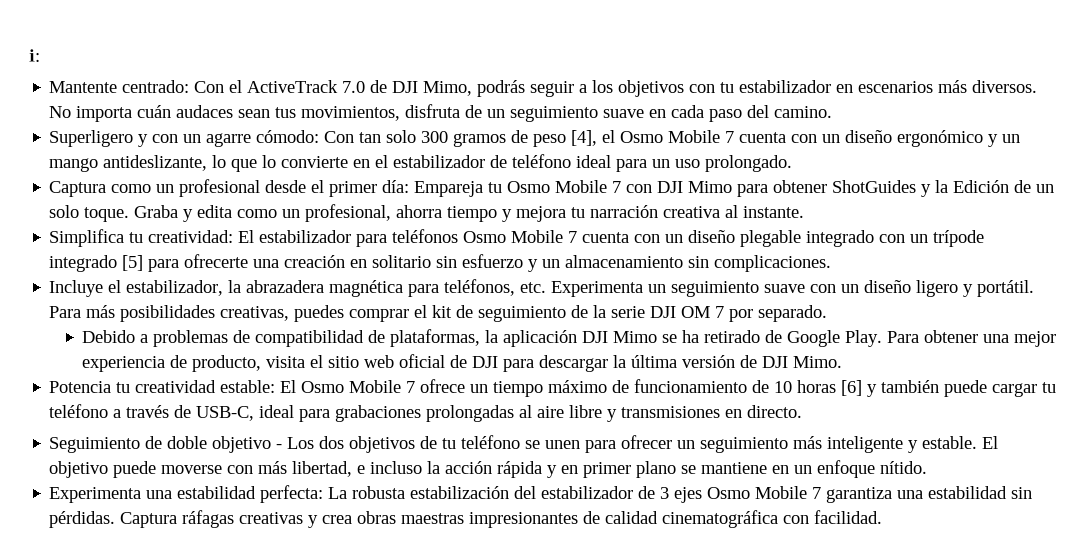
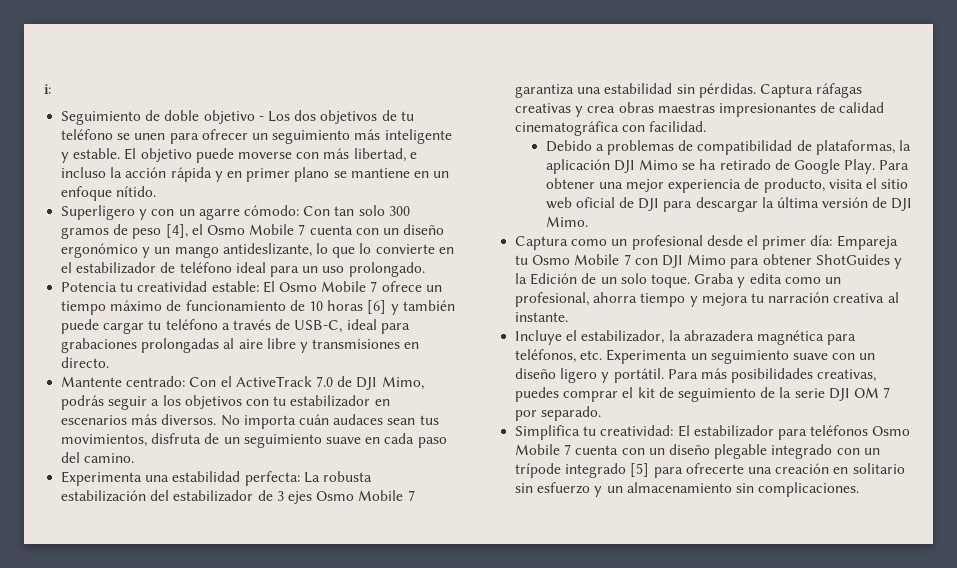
[49,80,1038,97] [49,104,833,122] [49,130,1021,147] [49,154,793,172] [49,179,1055,197] [49,204,805,222] [49,229,985,247] [49,254,832,272] [49,279,1035,297] [49,305,828,322] [82,329,1057,347] [82,354,843,372] [49,379,1057,397] [49,404,803,422] // Mantente centrado: Con el ActiveTrack 7.0 de DJI Mimo, podrás seguir a los objetivos con tu estabilizador en escenarios más diversos. No importa cuán audaces sean tus movimientos, disfruta de un seguimiento suave en cada paso del camino. // Superligero y con un agarre cómodo: Con tan solo 300 gramos de peso [4], el Osmo Mobile 7 cuenta con un diseño ergonómico y un mango antideslizante, lo que lo convierte en el estabilizador de teléfono ideal para un uso prolongado. // Captura como un profesional desde el primer día: Empareja tu Osmo Mobile 7 con DJI Mimo para obtener ShotGuides y la Edición de un solo toque. Graba y edita como un profesional, ahorra tiempo y mejora tu narración creativa al instante. // Simplifica tu creatividad: El estabilizador para teléfonos Osmo Mobile 7 cuenta con un diseño plegable integrado con un trípode integrado [5] para ofrecerte una creación en solitario sin esfuerzo y un almacenamiento sin complicaciones. // Incluye el estabilizador, la abrazadera magnética para teléfonos, etc. Experimenta un seguimiento suave con un diseño ligero y portátil. Para más posibilidades creativas, puedes comprar el kit de seguimiento de la serie DJI OM 7 por separado. // Debido a problemas de compatibilidad de plataformas, la aplicación DJI Mimo se ha retirado de Google Play. Para obtener una mejor experiencia de producto, visita el sitio web oficial de DJI para descargar la última versión de DJI Mimo. // Potencia tu creatividad estable: El Osmo Mobile 7 ofrece un tiempo máximo de funcionamiento de 10 horas [6] y también puede cargar tu teléfono a través de USB-C, ideal para grabaciones prolongadas al aire libre y transmisiones en directo. -> (51, 89) none
(928, 467) none -> [61,205,410,220] [61,224,445,239] [61,243,454,258] [61,262,425,277] [61,281,442,293] [61,300,455,315] [61,319,410,334] [61,338,420,353] [61,357,110,368] [61,376,424,390] [61,395,390,410] [61,414,439,429] [61,433,447,448] [61,452,135,463] // Superligero y con un agarre cómodo: Con tan solo 300 gramos de peso [4], el Osmo Mobile 7 cuenta con un diseño ergonómico y un mango antideslizante, lo que lo convierte en el estabilizador de teléfono ideal para un uso prolongado. // Potencia tu creatividad estable: El Osmo Mobile 7 ofrece un tiempo máximo de funcionamiento de 10 horas [6] y también puede cargar tu teléfono a través de USB-C, ideal para grabaciones prolongadas al aire libre y transmisiones en directo. // Mantente centrado: Con el ActiveTrack 7.0 de DJI Mimo, podrás seguir a los objetivos con tu estabilizador en escenarios más diversos. No importa cuán audaces sean tus movimientos, disfruta de un seguimiento suave en cada paso del camino.
(883, 517) none -> [545,140,911,155] [545,159,910,174] [545,178,909,193] [545,197,913,212] [545,216,588,227] [515,235,898,250] [515,254,902,269] [515,273,841,288] [515,292,899,307] [515,312,569,322] [515,330,857,345] [515,349,876,364] [515,368,877,383] [515,387,891,402] [515,406,602,421] [515,425,911,440] [515,444,880,459] [515,463,905,478] [515,482,860,497] // Debido a problemas de compatibilidad de plataformas, la aplicación DJI Mimo se ha retirado de Google Play. Para obtener una mejor experiencia de producto, visita el sitio web oficial de DJI para descargar la última versión de DJI Mimo. // Captura como un profesional desde el primer día: Empareja tu Osmo Mobile 7 con DJI Mimo para obtener ShotGuides y la Edición de un solo toque. Graba y edita como un profesional, ahorra tiempo y mejora tu narración creativa al instante. // Incluye el estabilizador, la abrazadera magnética para teléfonos, etc. Experimenta un seguimiento suave con un diseño ligero y portátil. Para más posibilidades creativas, puedes comprar el kit de seguimiento de la serie DJI OM 7 por separado. // Simplifica tu creatividad: El estabilizador para teléfonos Osmo Mobile 7 cuenta con un diseño plegable integrado con un trípode integrado [5] para ofrecerte una creación en solitario sin esfuerzo y un almacenamiento sin complicaciones.

